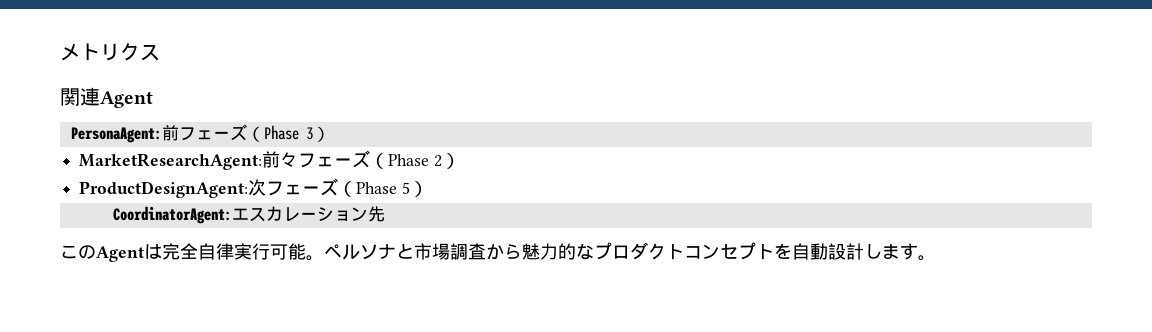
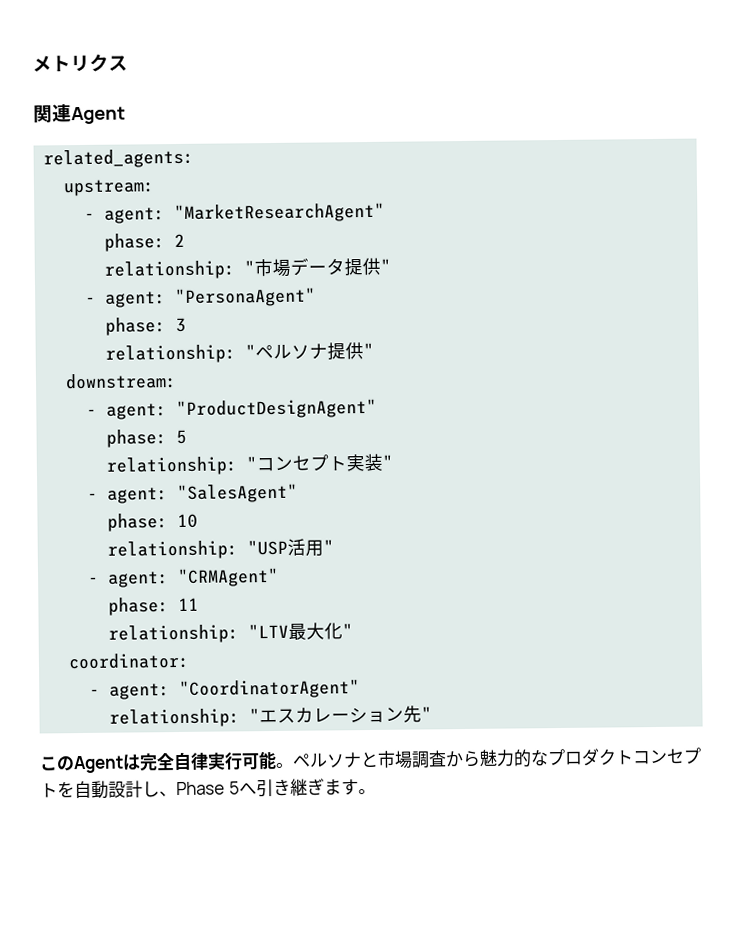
[70,124,330,143] [79,150,460,170] [79,178,428,198] [112,206,232,224] PersonaAgent:前フェーズ（Phase 3） // MarketResearchAgent:前々フェーズ（Phase 2） // ProductDesignAgent:次フェーズ（Phase 5） // CoordinatorAgent: -> [43,148,195,169] [63,179,156,197] [84,202,386,224] [104,233,186,252] [104,257,392,280] [85,287,317,308] [105,317,187,336] [105,342,375,364] [65,373,178,390] [86,398,378,420] [106,429,188,448] [106,453,394,476] [87,483,299,504] [107,513,199,532] [107,538,335,560] [88,567,280,588] [108,597,200,616] [108,622,354,644] [68,652,191,670] [89,679,361,700] [109,708,261,728] related_agents: // upstream: // - agent: "MarketResearchAgent" // phase: 2 // relationship: "市場データ提供" // - agent: "PersonaAgent" // phase: 3 // relationship: "ペルソナ提供" // downstream: // - agent: "ProductDesignAgent" // phase: 5 // relationship: "コンセプト実装" // - agent: "SalesAgent" // phase: 10 // relationship: "USP活用" // - agent: "CRMAgent" // phase: 11 // relationship: "LTV最大化" // coordinator: // - agent: "CoordinatorAgent" // relationship: "
(385, 214) none -> [421,706,433,721] "
(882, 251) none -> [159,778,325,798] 、Phase 5へ引き継ぎ

